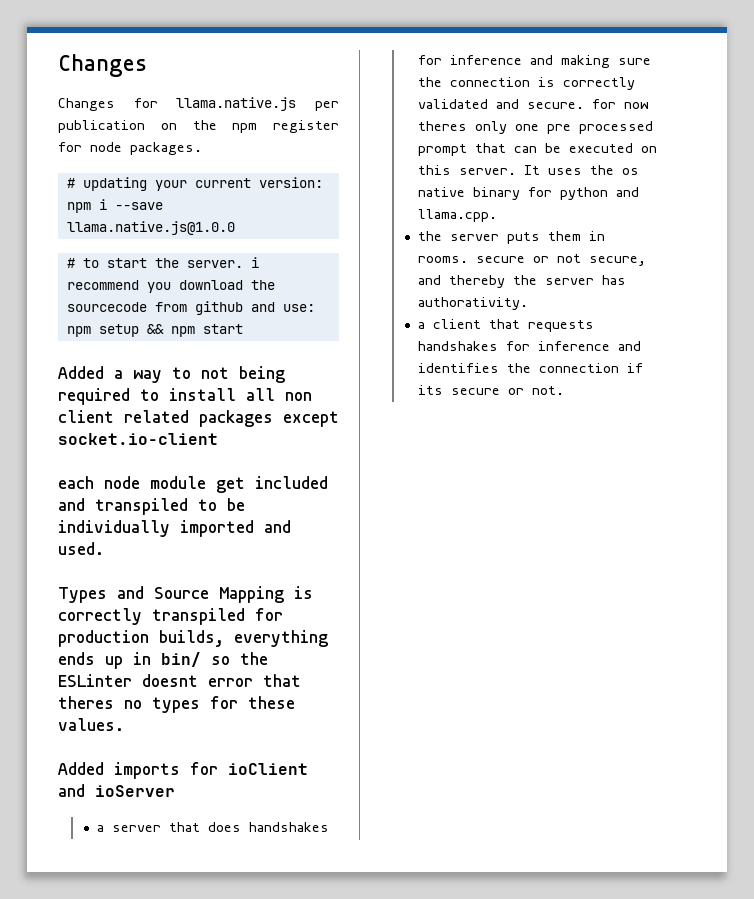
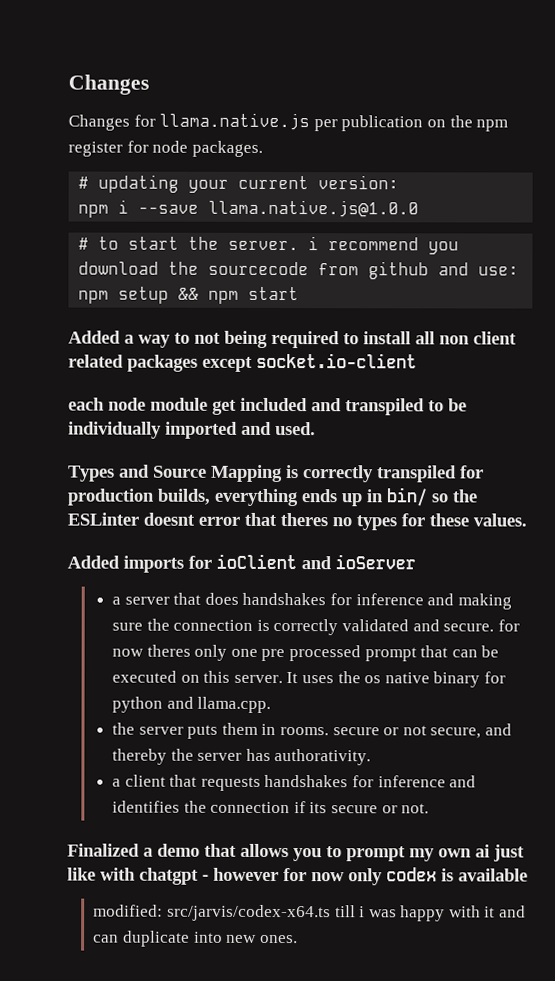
(565, 390) none -> [67,843,525,862] [67,867,528,886] [93,904,527,922] [93,930,298,947] // Finalized a demo that allows you to prompt my own ai just like with chatgpt - however for now only codex is available // modified: src/jarvis/codex-x64.ts till i was happy with it and can duplicate into new ones.

